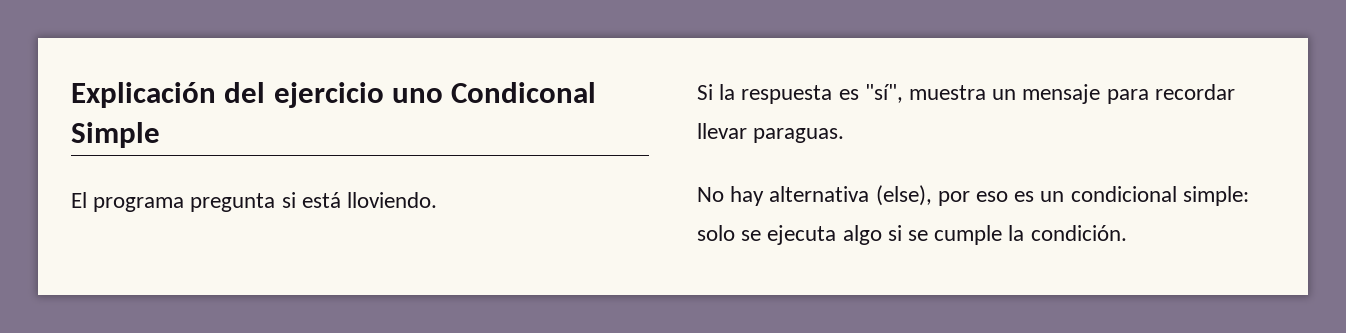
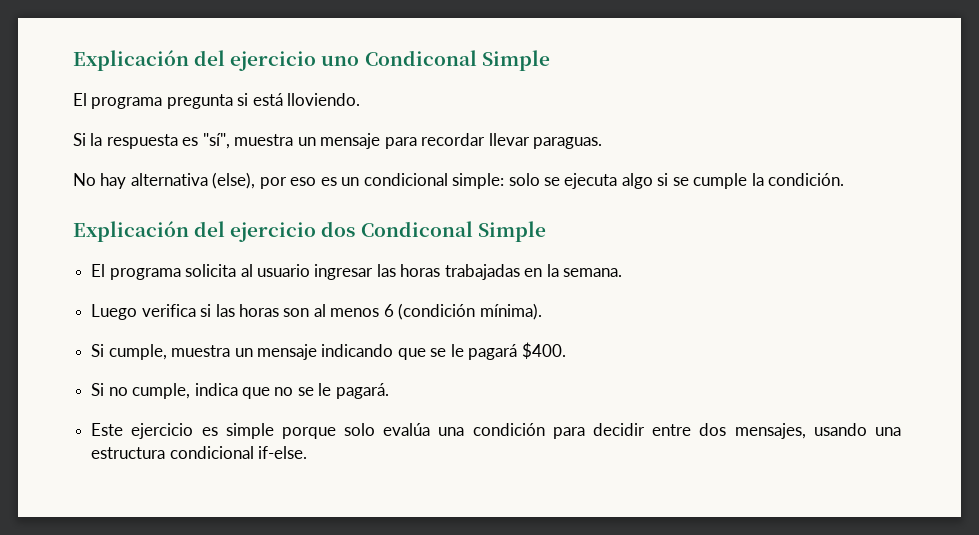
(1127, 233) none -> [73,221,546,242] [91,264,623,280] [91,303,542,320] [91,342,566,360] [91,383,389,399] [91,423,902,439] [91,446,308,459] // Explicación del ejercicio dos Condiconal Simple // El programa solicita al usuario ingresar las horas trabajadas en la semana. // Luego verifica si las horas son al menos 6 (condición mínima). // Si cumple, muestra un mensaje indicando que se le pagará $400. // Si no cumple, indica que no se le pagará. // Este ejercicio es simple porque solo evalúa una condición para decidir entre dos mensajes, usando una estructura condicional if-else.

